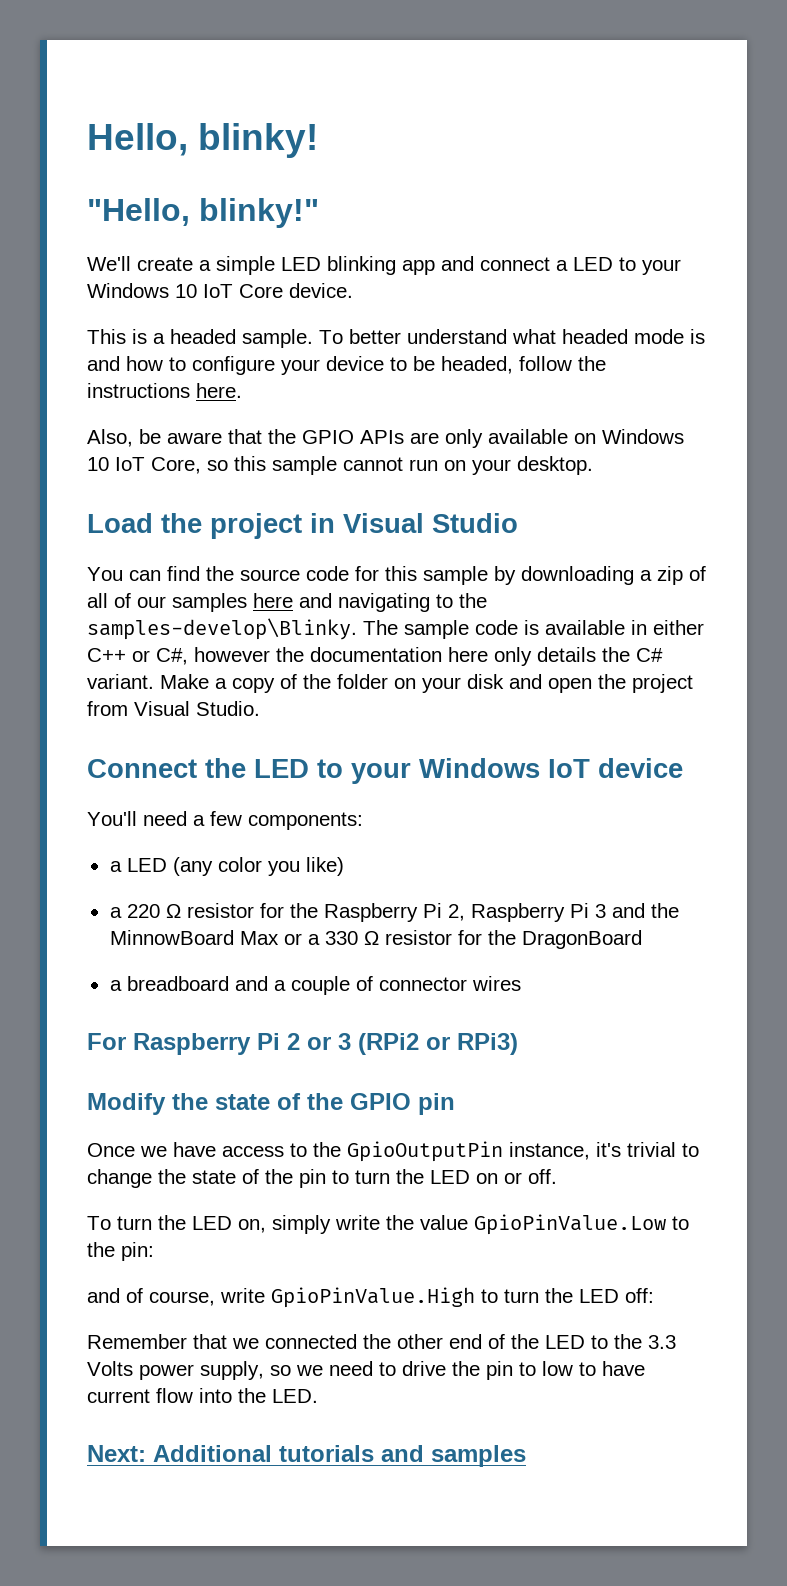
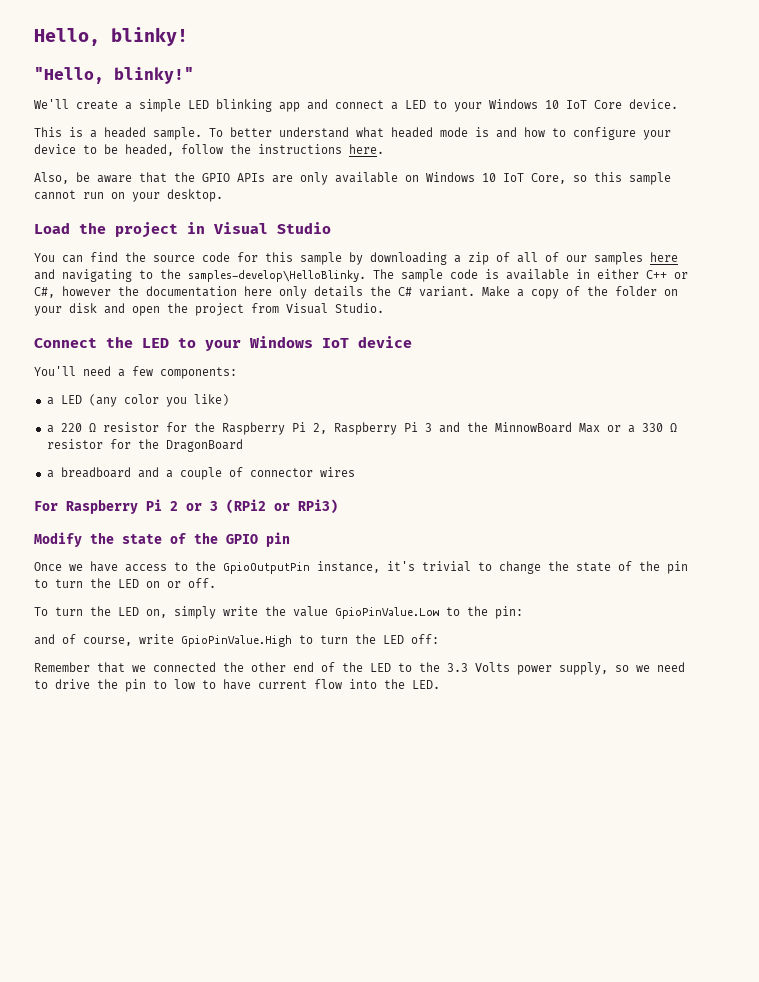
[87,618,357,640] samples-develop\Blinky. -> [188,270,366,282] samples-develop\HelloBlinky.
[87,1445,526,1467] // Next: Additional tutorials and samples -> (440, 684) none

